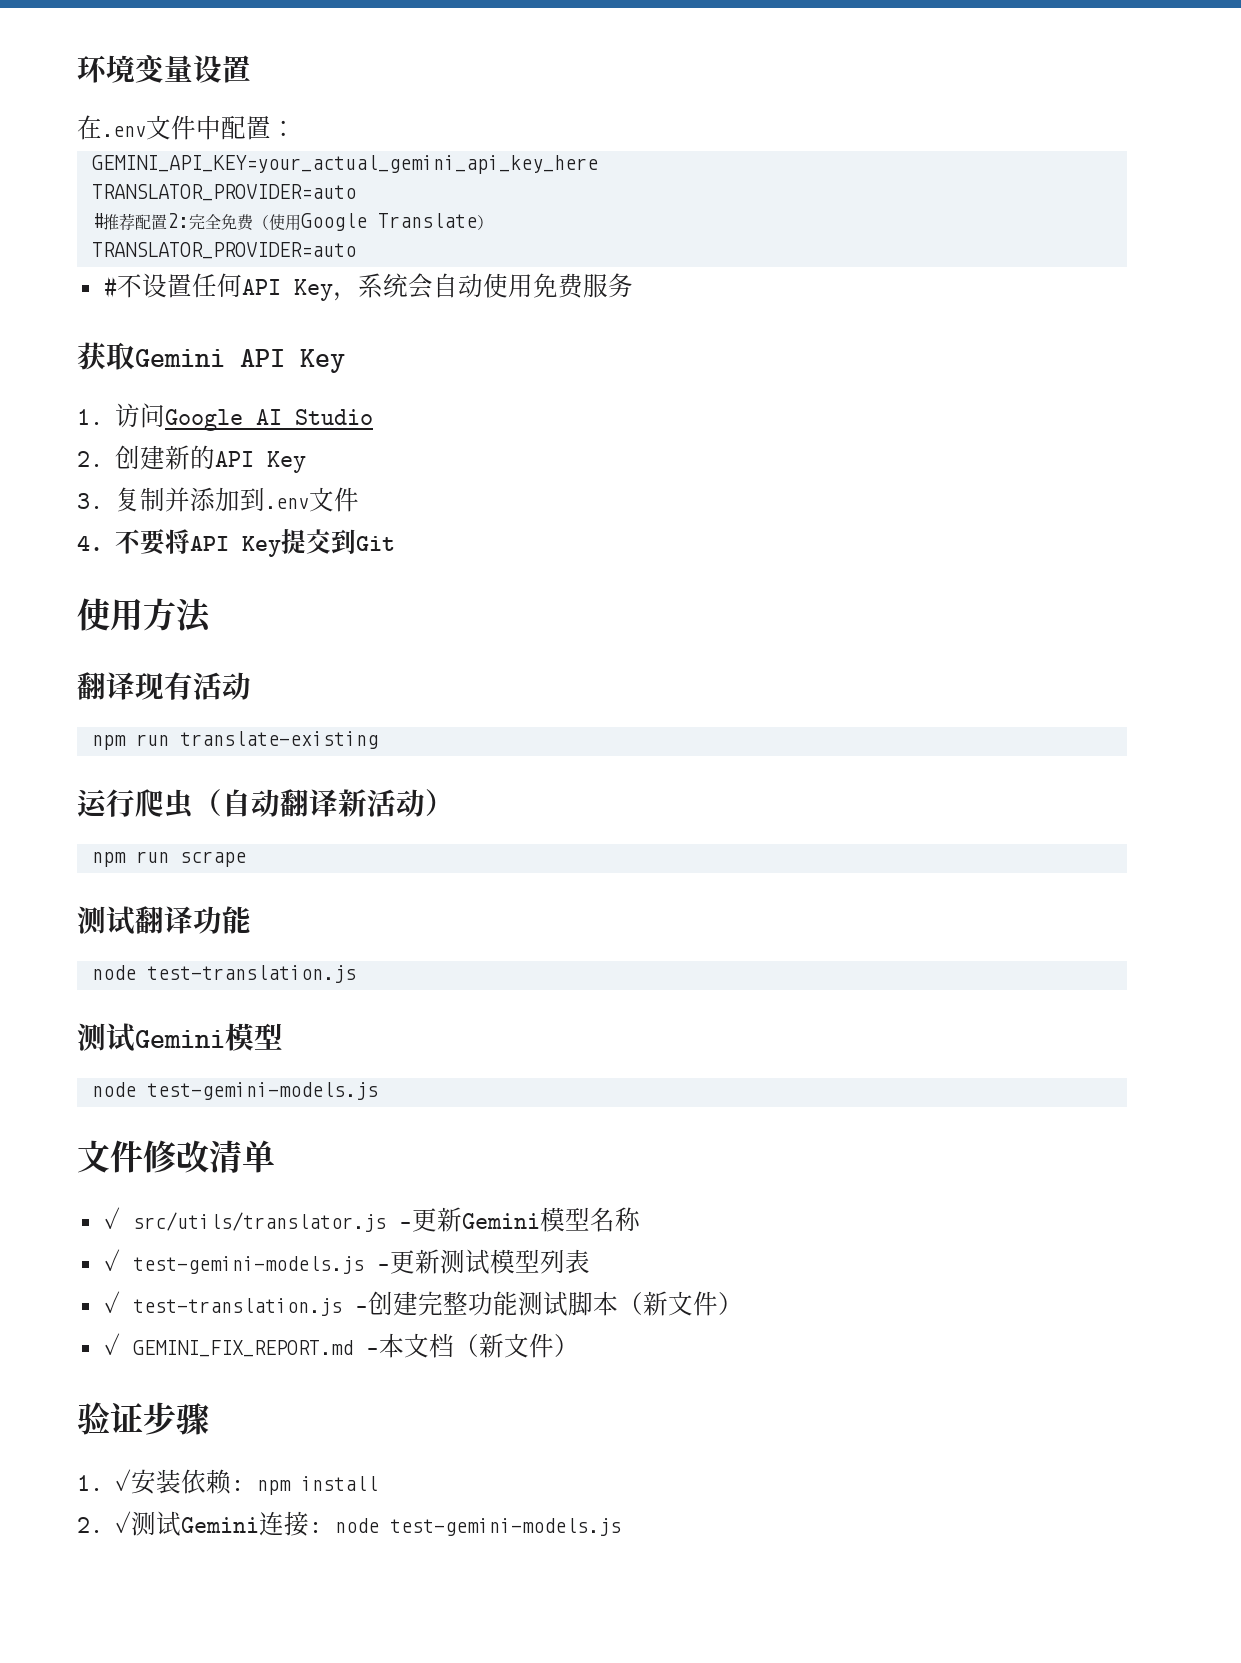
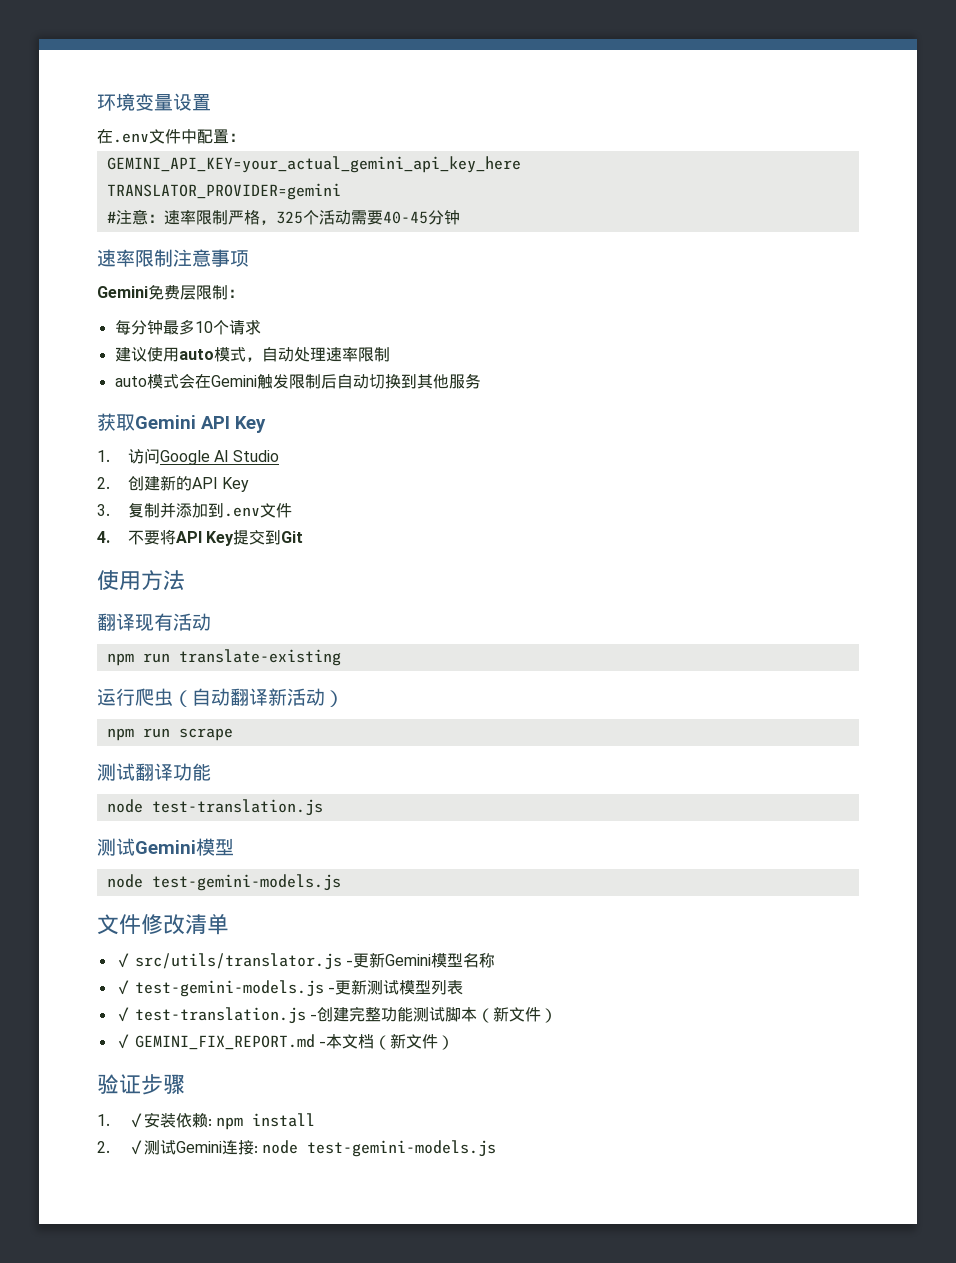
[91,184,356,201] [91,213,493,231] [91,242,356,259] [103,273,584,301] TRANSLATOR_PROVIDER=auto // #推荐配置2:完全免费（使用Google Translate） // TRANSLATOR_PROVIDER=auto // #不设置任何API Key，系统会自动使用免费 -> [106,183,341,200] [106,209,460,225] [97,249,249,267] [97,285,244,300] [114,319,261,335] [114,347,390,362] [114,373,449,389] TRANSLATOR_PROVIDER=gemini // #注意：速率限制严格，325个活动需要40-45分钟 // 速率限制注意事项 // Gemini免费层限制： // 每分钟最多10个请求 // 建议使用auto模式，自动处理速率限制 // auto模式会在Gemini触发限制后自动切换到其他

